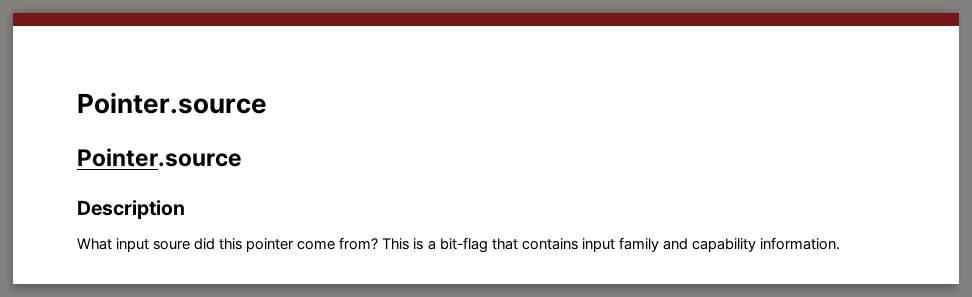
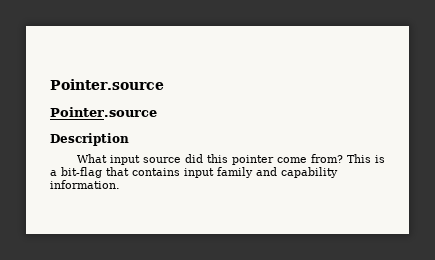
[153,240,191,250] soure -> [142,157,181,163] source

